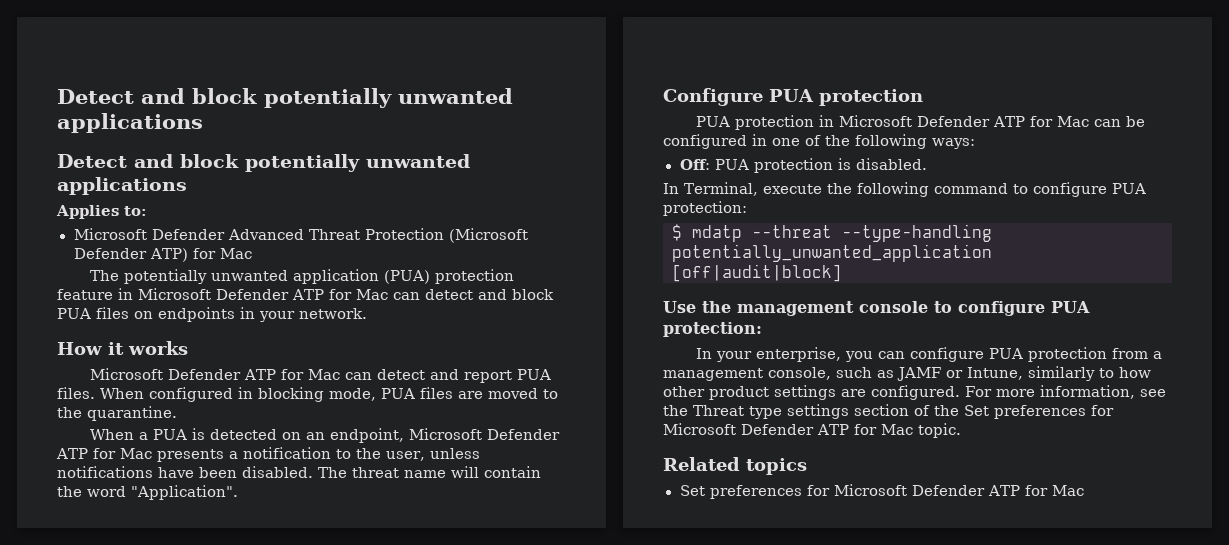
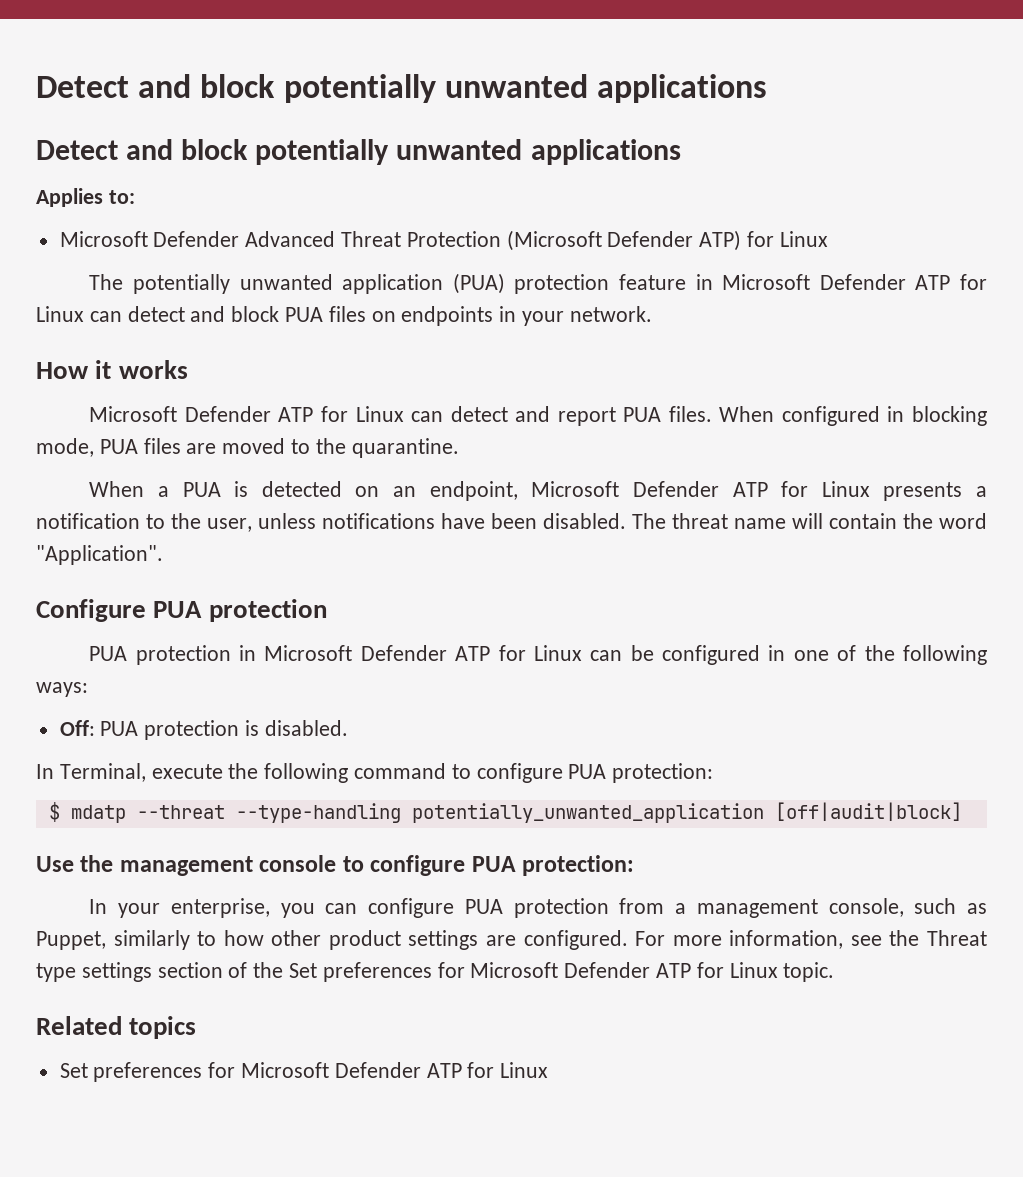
[219,248,252,259] Mac -> [779,231,828,247] Linux
[356,289,388,300] Mac -> [36,306,84,322] Linux
[308,369,341,380] Mac -> [355,406,404,422] Linux
[120,448,152,459] Mac -> [821,481,870,497] Linux
[1057,116,1090,127] Mac -> [533,645,582,661] Linux
[897,367,1023,381] JAMF or Intune, -> [36,931,106,950] Puppet,
[881,424,913,435] Mac -> [729,962,778,978] Linux
[1051,485,1084,496] Mac -> [500,1062,549,1078] Linux

